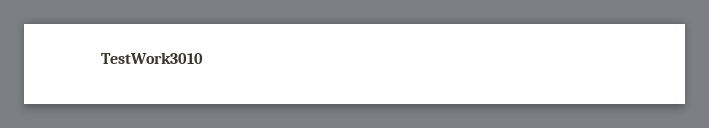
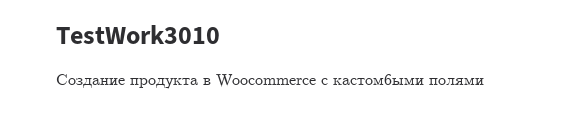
(203, 58) none -> [56,74,484,89] // Создание продукта в Woocommerce с кастом6ыми полями

